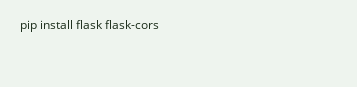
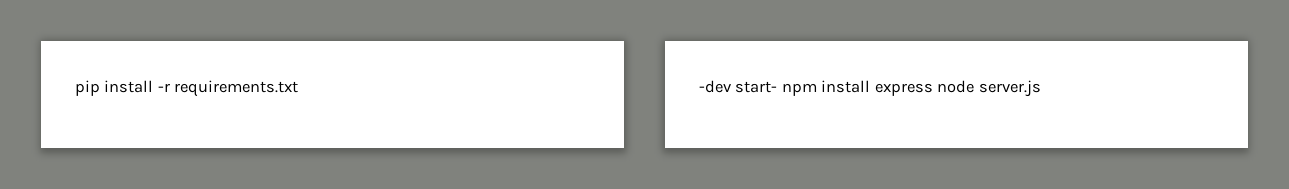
[76,20,160,29] flask flask-cors -> [157,80,299,97] [699,80,1041,97] -r requirements.txt // -dev start- npm install express node server.js

